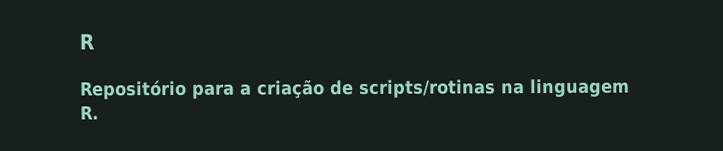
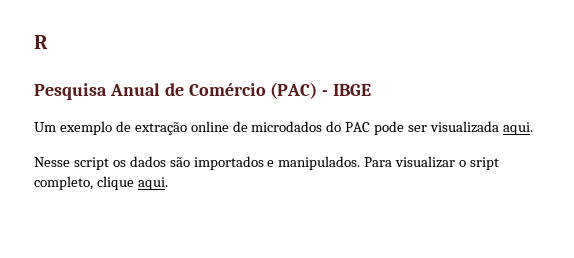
[80,78,630,100] [80,105,99,120] Repositório para a criação de scripts/rotinas na linguagem R. -> [34,82,372,100] [34,121,533,135] [34,156,500,170] [34,176,168,190] Pesquisa Anual de Comércio (PAC) - IBGE // Um exemplo de extração online de microdados do PAC pode ser visualizada aqui. // Nesse script os dados são importados e manipulados. Para visualizar o sript completo, clique aqui.

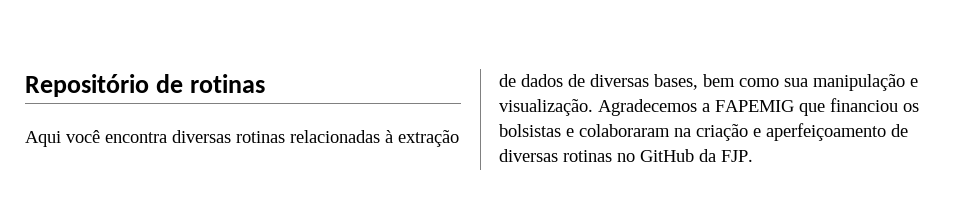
[34,35,48,49] [34,82,372,100] [34,121,533,135] [34,156,500,170] [34,176,168,190] R // Pesquisa Anual de Comércio (PAC) - IBGE // Um exemplo de extração online de microdados do PAC pode ser visualizada aqui. // Nesse script os dados são importados e manipulados. Para visualizar o sript completo, clique aqui. -> [25,74,266,97] [25,130,459,147] [499,74,918,91] [499,98,919,116] [499,123,908,141] [499,149,753,162] Repositório de rotinas // Aqui você encontra diversas rotinas relacionadas à extração de dados de diversas bases, bem como sua manipulação e visualização. Agradecemos a FAPEMIG que financiou os bolsistas e colaboraram na criação e aperfeiçoamento de diversas rotinas no GitHub da FJP.

